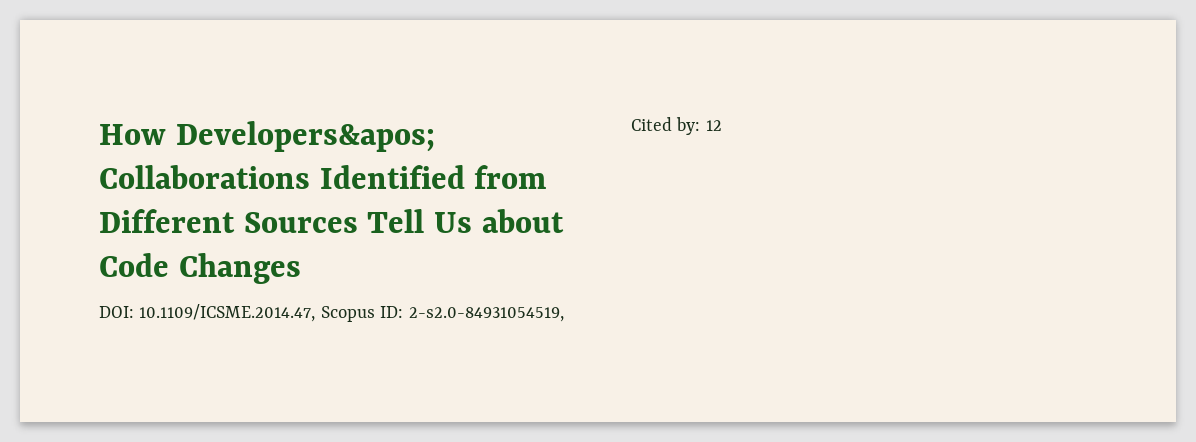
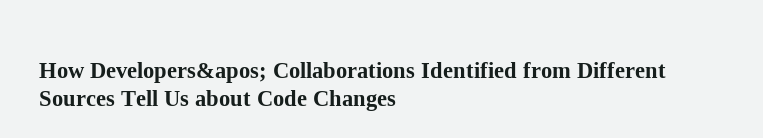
[99,304,564,322] [631,117,722,135] // DOI: 10.1109/ICSME.2014.47, Scopus ID: 2-s2.0-84931054519, Cited by: 12 -> (397, 100) none

